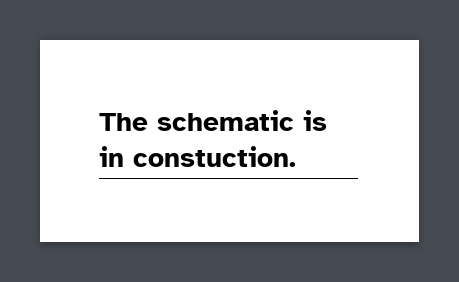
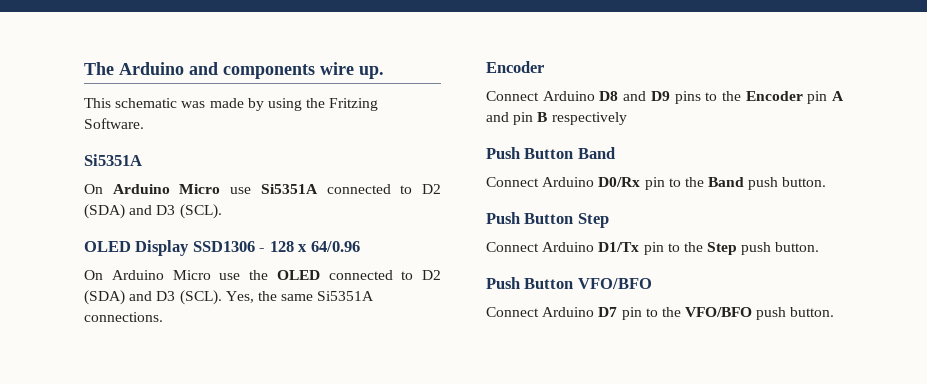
[157,110,327,131] [99,146,296,167] schematic is in constuction. -> [119,62,384,79] [84,98,379,111] [84,118,144,129] [84,154,142,166] [84,184,441,194] [84,204,222,219] [84,240,360,256] [84,270,441,280] [84,290,375,305] [84,312,163,322] [486,61,544,73] [486,91,844,104] [486,112,627,125] [486,147,615,159] [486,177,827,190] [486,212,609,228] [486,242,820,255] [486,277,652,289] [486,307,835,320] Arduino and components wire up. // This schematic was made by using the Fritzing Software. // Si5351A // On Arduino Micro use Si5351A connected to D2 (SDA) and D3 (SCL). // OLED Display SSD1306 - 128 x 64/0.96 // On Arduino Micro use the OLED connected to D2 (SDA) and D3 (SCL). Yes, the same Si5351A connections. // Encoder // Connect Arduino D8 and D9 pins to the Encoder pin A and pin B respectively // Push Button Band // Connect Arduino D0/Rx pin to the Band push button. // Push Button Step // Connect Arduino D1/Tx pin to the Step push button. // Push Button VFO/BFO // Connect Arduino D7 pin to the VFO/BFO push button.

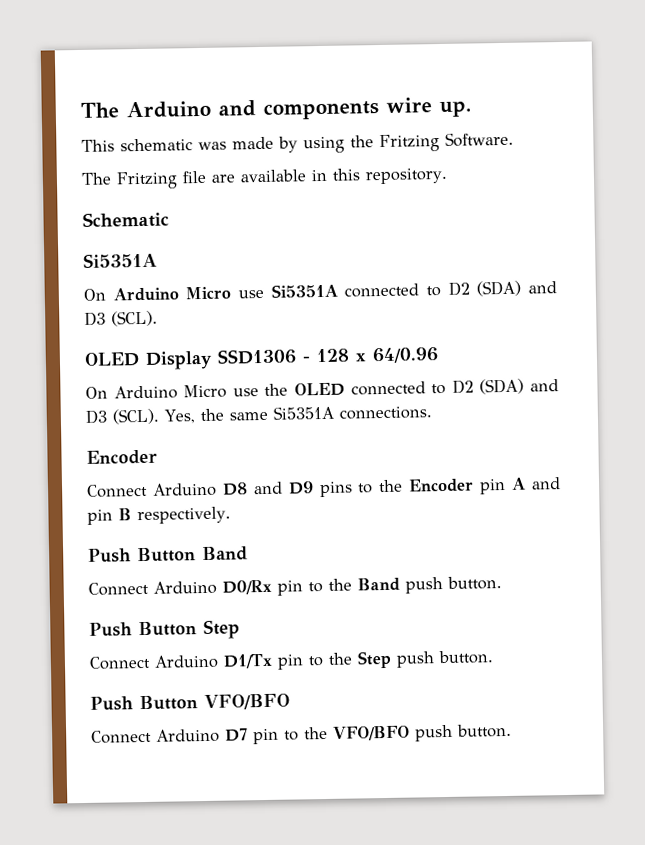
(144, 123) none -> [81,167,448,190] [82,211,169,228] // The Fritzing file are available in this repository. // Schematic
[551,112,627,125] respectively -> [137,506,231,525] respectively.

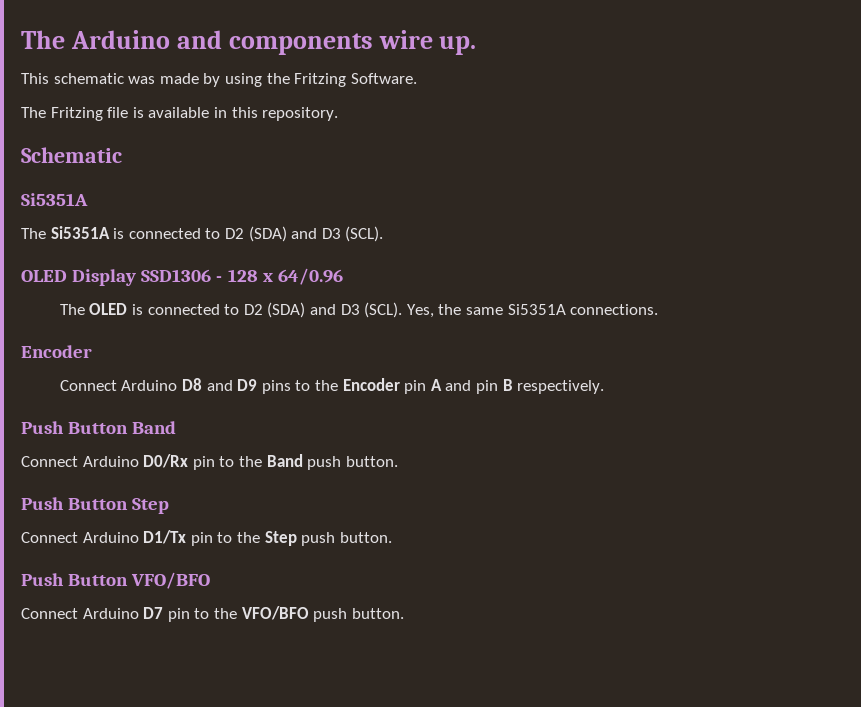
[211,174,236,183] are -> [132,107,144,118] is
[83,283,338,302] On Arduino Micro use Si5351A -> [21,226,125,239] The Si5351A is
[85,382,345,400] On Arduino Micro use the OLED -> [59,303,144,315] The OLED is

